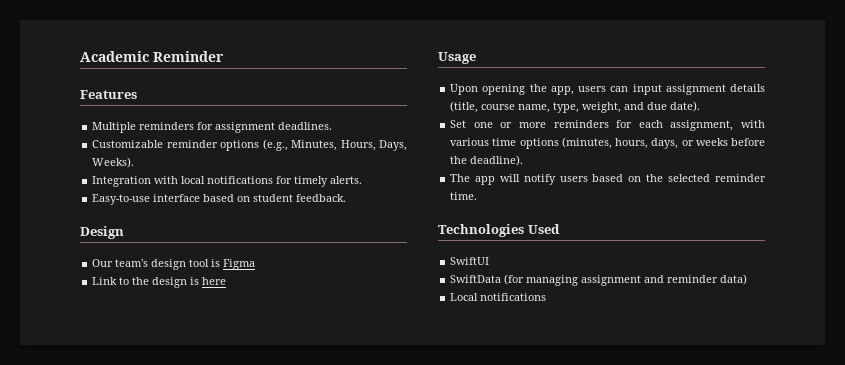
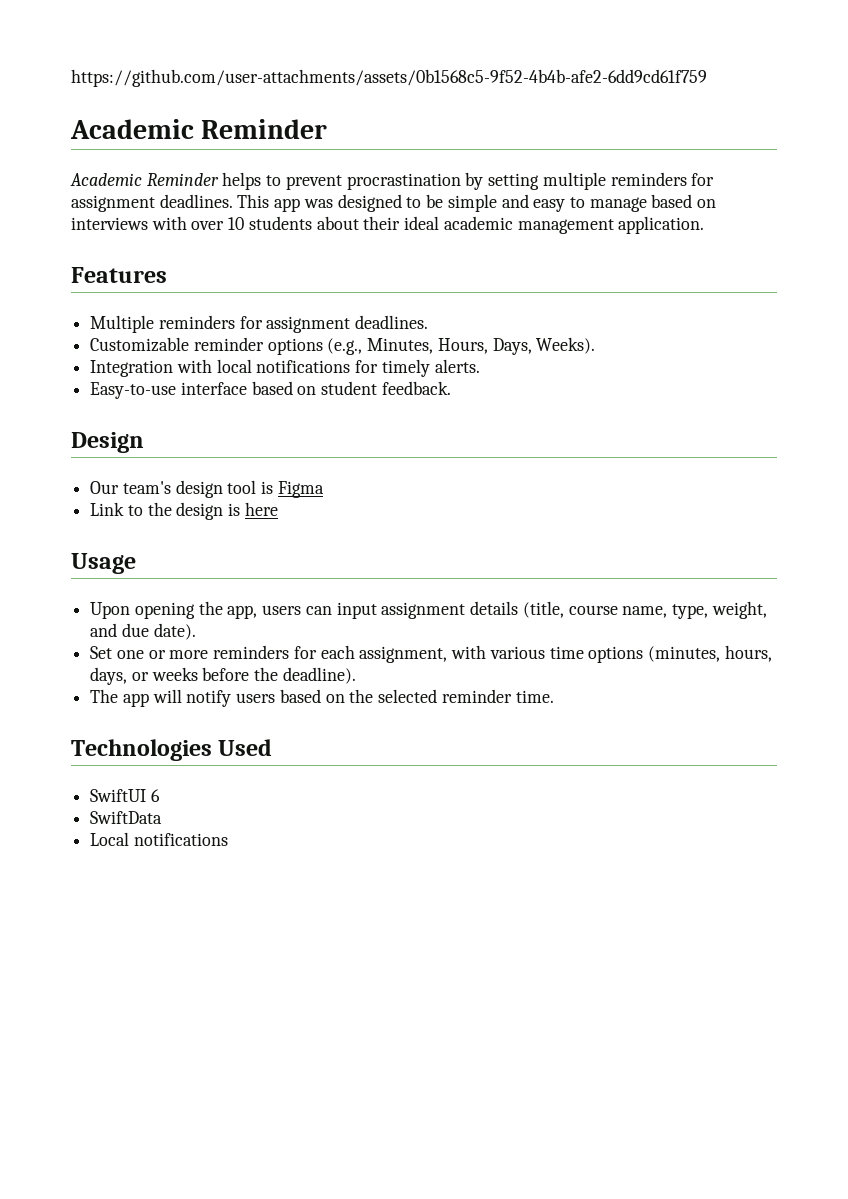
[80,51,224,62] Academic Reminder -> [71,69,707,87] [70,119,328,139] [70,172,715,190] [71,194,717,212] [71,216,705,234] https://github.com/user-attachments/assets/0b1568c5-9f52-4b4b-afe2-6dd9cd61f759 // Academic Reminder // Academic Reminder helps to prevent procrastination by setting multiple reminders for assignment deadlines. This app was designed to be simple and easy to manage based on interviews with over 10 students about their ideal academic management application.
(490, 261) none -> [150,789,160,802] 6
[504,274,748,286] (for managing assignment and reminder data) -> (163, 817) none

